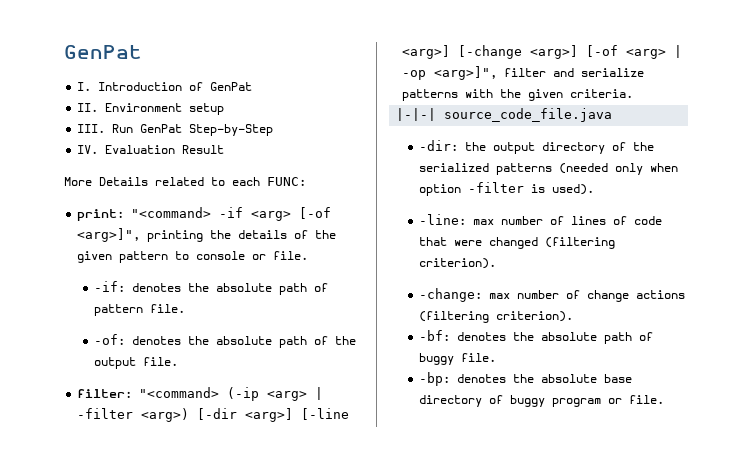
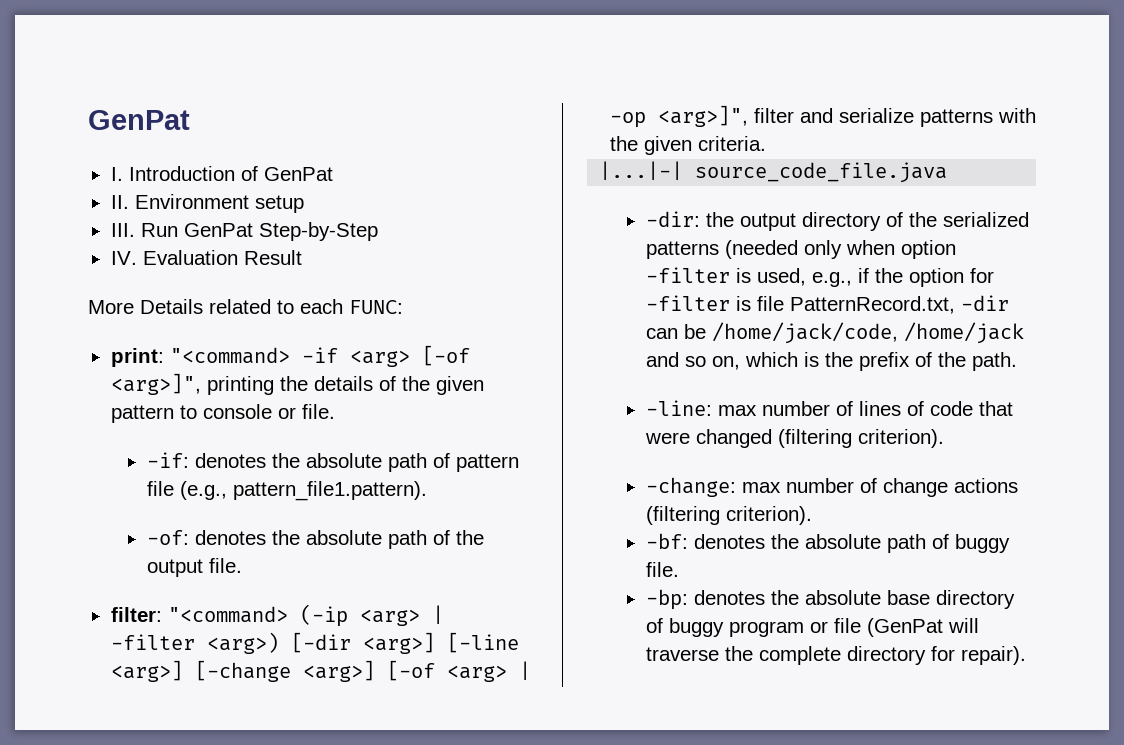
[149,304,185,313] file. -> [146,481,427,501] file (e.g., pattern_file1.pattern).
[396,108,437,121] |-|-| -> [599,161,684,180] |...|-|
[551,184,594,195] used). -> [756,268,994,287] [645,295,1009,314] [645,322,1024,344] [645,352,1017,371] used, e.g., if the option for -filter is file PatternRecord.txt, -dir can be /home/jack/code, /home/jack and so on, which is the prefix of the path.
[628,395,664,404] file. -> [833,618,979,637] [645,646,1026,665] file (GenPat will traverse the complete directory for repair).

